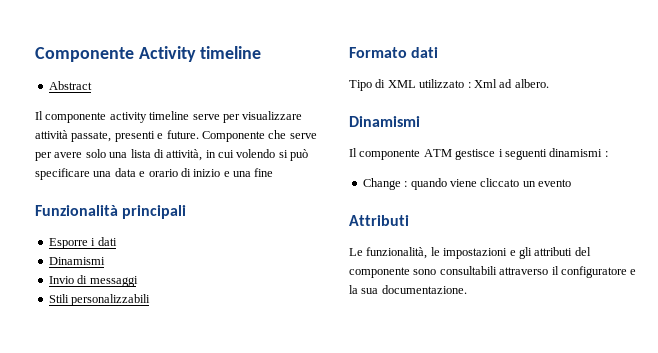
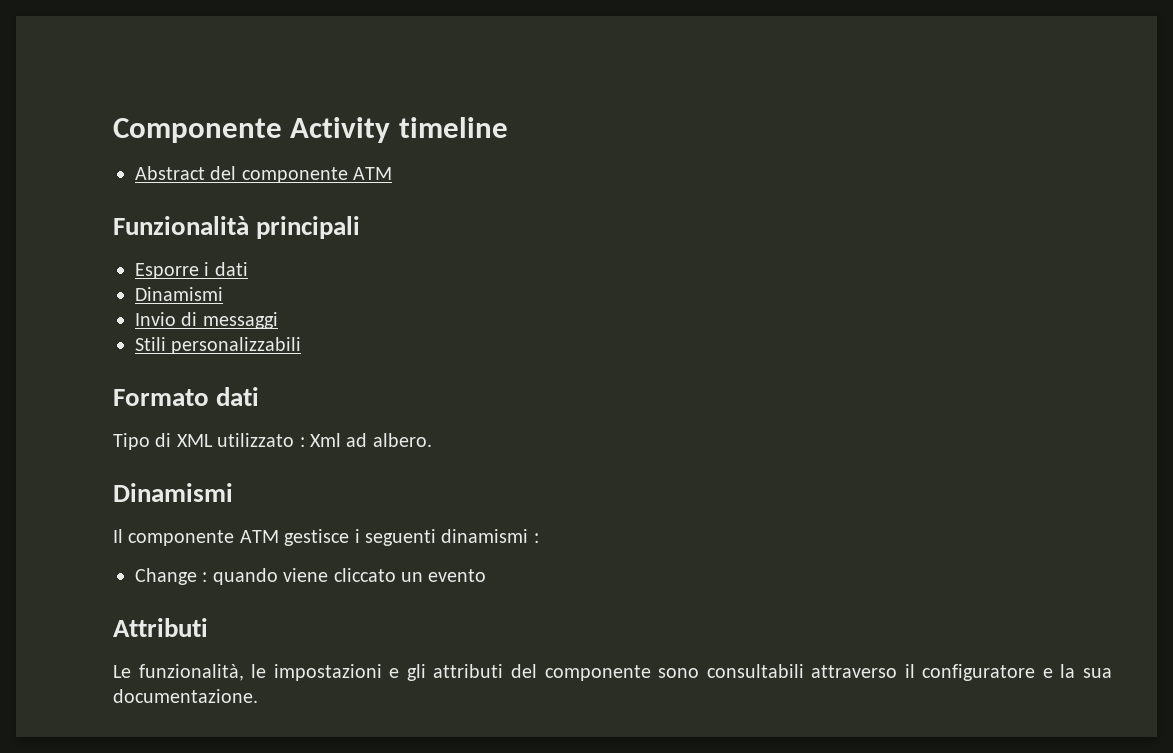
[35,111,303,123] [35,130,317,142] [35,149,309,161] [35,168,274,180] // Il componente activity timeline serve per visualizzare attività passate, presenti e future. Componente che serve per avere solo una lista di attività, in cui volendo si può specificare una data e orario di inizio e una fine -> [210,166,393,183] del componente ATM

